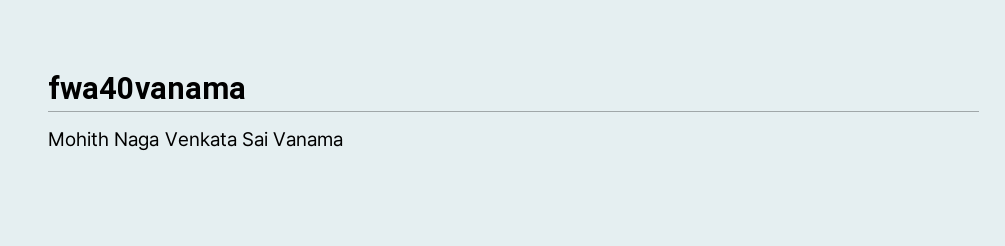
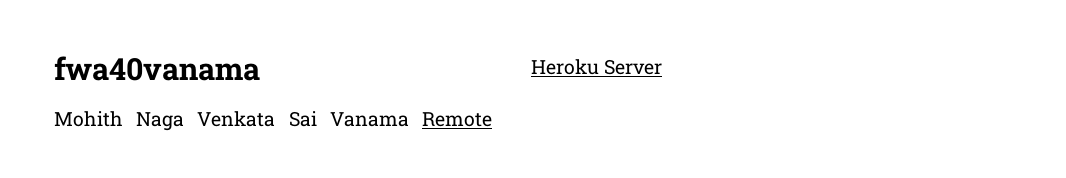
(344, 139) none -> [421,112,492,127] [531,59,663,75] Remote Heroku Server

